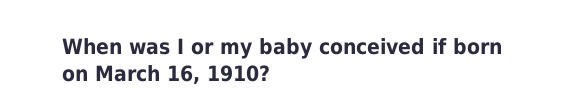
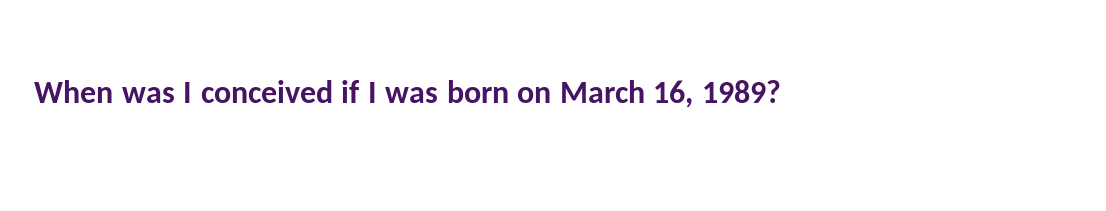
[191,38,447,59] or my baby conceived if -> [200,80,439,103] conceived if I was
[207,65,270,82] 1910? -> [701,80,781,103] 1989?

